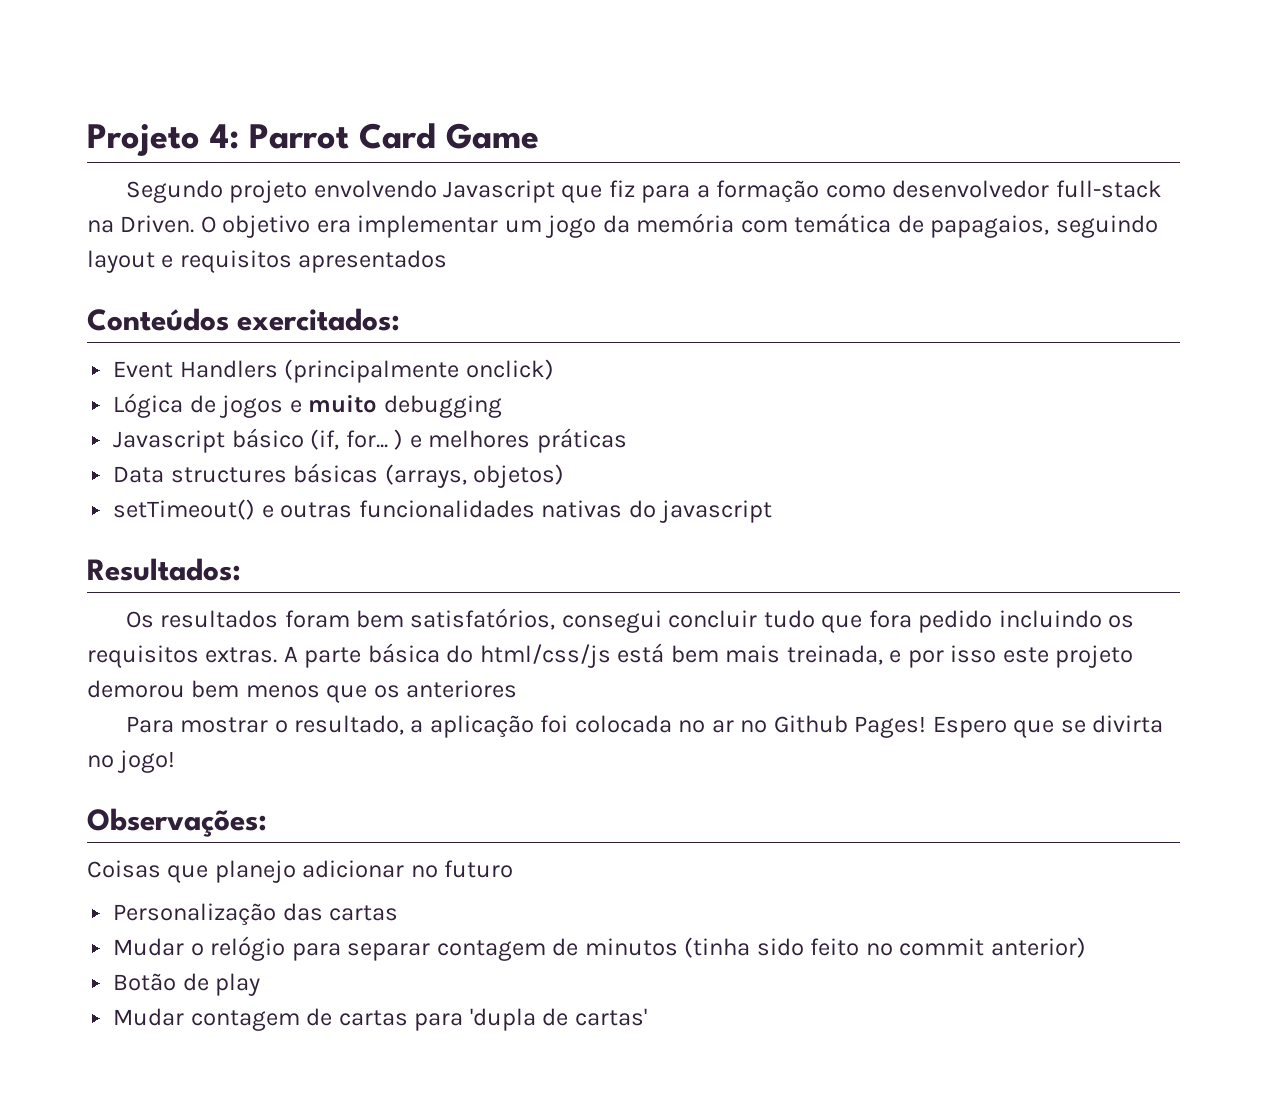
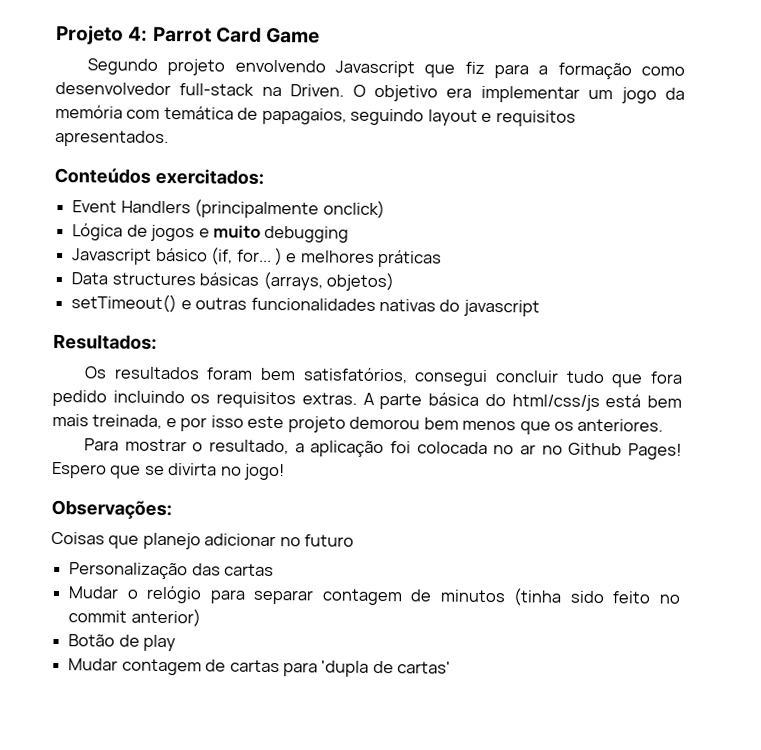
[298,250,448,273] apresentados -> [55,129,169,148] apresentados.
[406,680,518,698] anteriores -> [577,418,664,432] anteriores.

